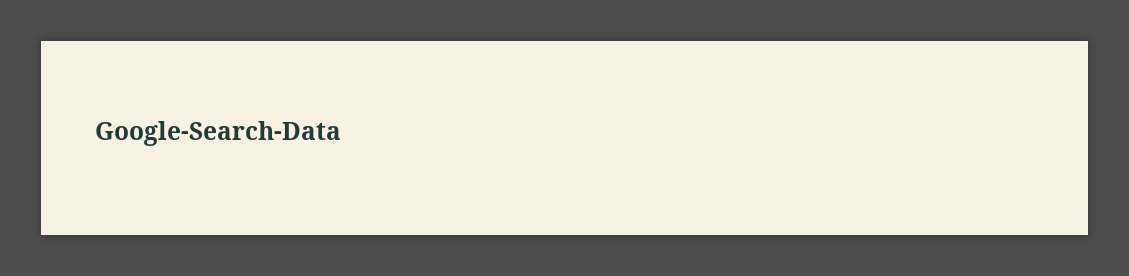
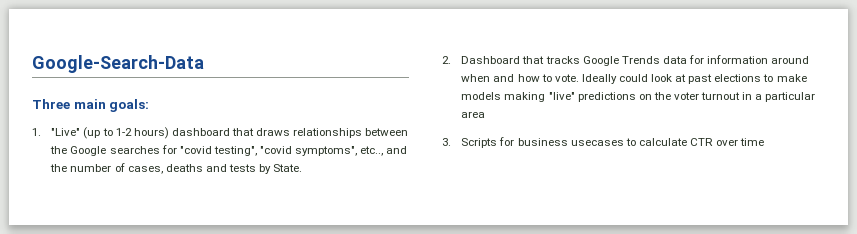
(341, 133) none -> [32,99,150,112] [32,127,409,139] [50,145,408,156] [50,163,303,174] [442,55,810,66] [461,74,807,84] [461,92,816,102] [461,111,486,118] [442,137,765,148] // Three main goals: // 1. "Live" (up to 1-2 hours) dashboard that draws relationships between the Google searches for "covid testing", "covid symptoms", etc.., and the number of cases, deaths and tests by State. // 2. Dashboard that tracks Google Trends data for information around when and how to vote. Ideally could look at past elections to make models making "live" predictions on the voter turnout in a particular area // 3. Scripts for business usecases to calculate CTR over time

